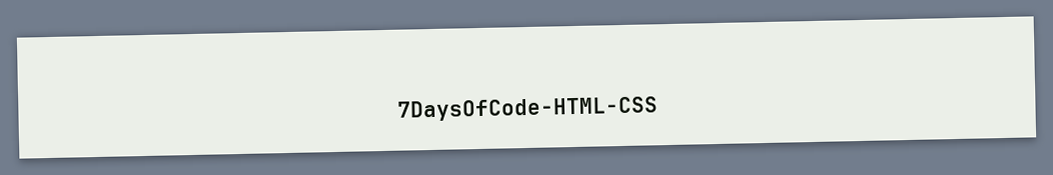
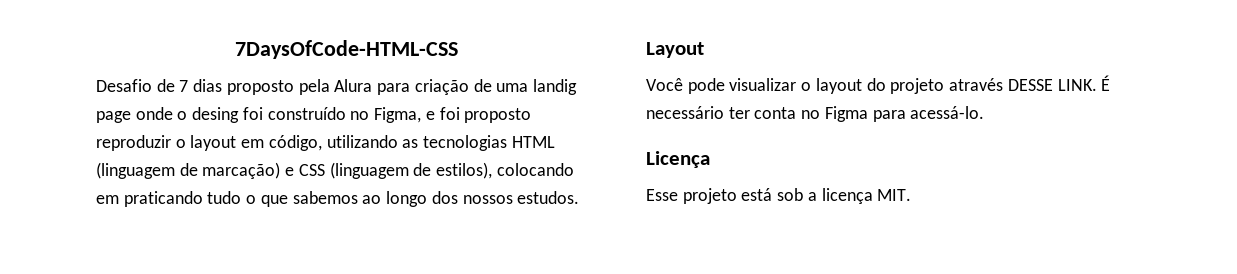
(658, 109) none -> [96,79,577,95] [96,107,532,123] [96,135,555,151] [96,162,574,179] [96,191,580,207] [646,42,704,58] [646,75,1111,94] [646,106,985,122] [646,151,710,168] [646,188,912,204] // Desafio de 7 dias proposto pela Alura para criação de uma landig page onde o desing foi construído no Figma, e foi proposto reproduzir o layout em código, utilizando as tecnologias HTML (linguagem de marcação) e CSS (linguagem de estilos), colocando em praticando tudo o que sabemos ao longo dos nossos estudos. // Layout // Você pode visualizar o layout do projeto através DESSE LINK. É necessário ter conta no Figma para acessá-lo. // Licença // Esse projeto está sob a licença MIT.

